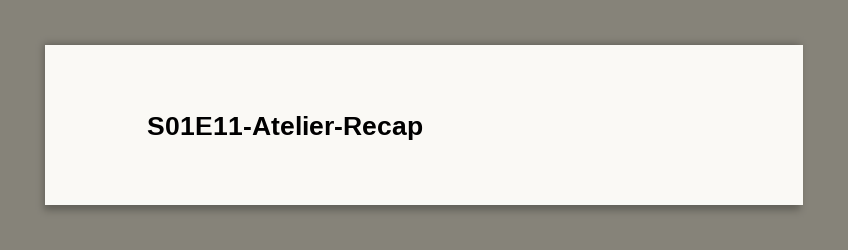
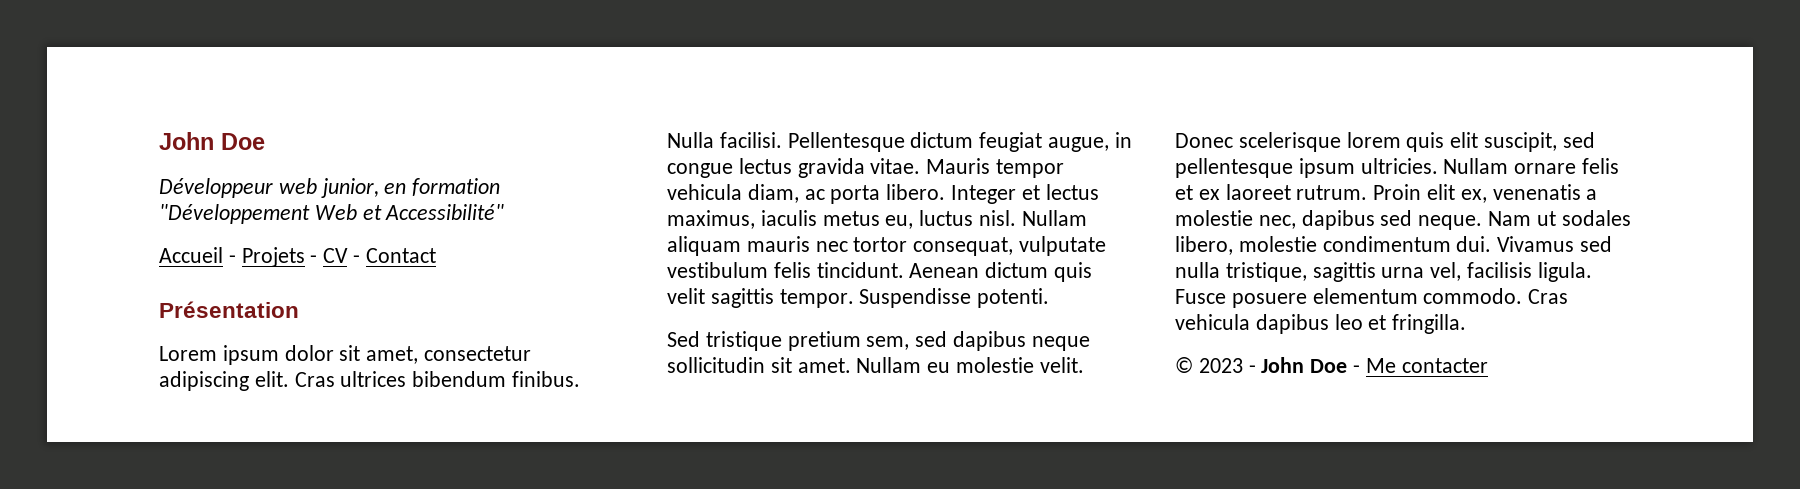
[147,116,423,140] S01E11-Atelier-Recap -> [159,132,265,150] [159,178,501,198] [159,204,505,224] [159,247,436,267] [159,301,299,318] [159,345,532,365] [159,371,581,391] [667,132,1132,152] [667,158,1065,178] [667,184,1099,204] [667,210,1087,229] [667,236,1107,256] [667,262,1093,282] [667,288,1050,308] [667,331,1090,351] [667,357,1084,373] [1175,132,1595,152] [1175,158,1620,178] [1175,184,1598,203] [1175,210,1631,230] [1175,236,1613,255] [1175,262,1592,282] [1175,288,1569,308] [1175,314,1467,334] [1175,357,1488,373] John Doe // Développeur web junior, en formation "Développement Web et Accessibilité" // Accueil - Projets - CV - Contact // Présentation // Lorem ipsum dolor sit amet, consectetur adipiscing elit. Cras ultrices bibendum finibus. Nulla facilisi. Pellentesque dictum feugiat augue, in congue lectus gravida vitae. Mauris tempor vehicula diam, ac porta libero. Integer et lectus maximus, iaculis metus eu, luctus nisl. Nullam aliquam mauris nec tortor consequat, vulputate vestibulum felis tincidunt. Aenean dictum quis velit sagittis tempor. Suspendisse potenti. // Sed tristique pretium sem, sed dapibus neque sollicitudin sit amet. Nullam eu molestie velit. Donec scelerisque lorem quis elit suscipit, sed pellentesque ipsum ultricies. Nullam ornare felis et ex laoreet rutrum. Proin elit ex, venenatis a molestie nec, dapibus sed neque. Nam ut sodales libero, molestie condimentum dui. Vivamus sed nulla tristique, sagittis urna vel, facilisis ligula. Fusce posuere elementum commodo. Cras vehicula dapibus leo et fringilla. // © 2023 - John Doe - Me contacter

